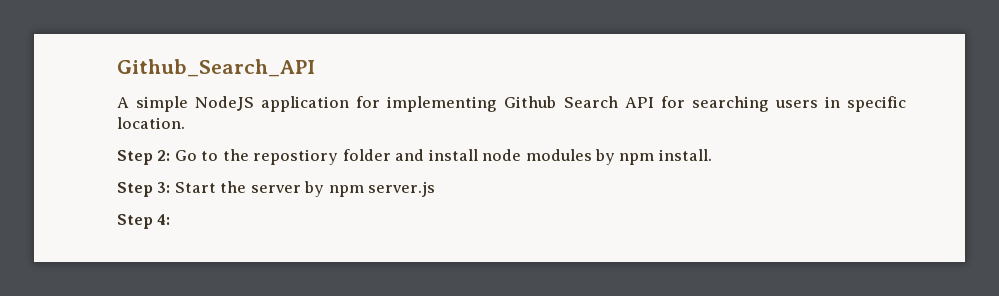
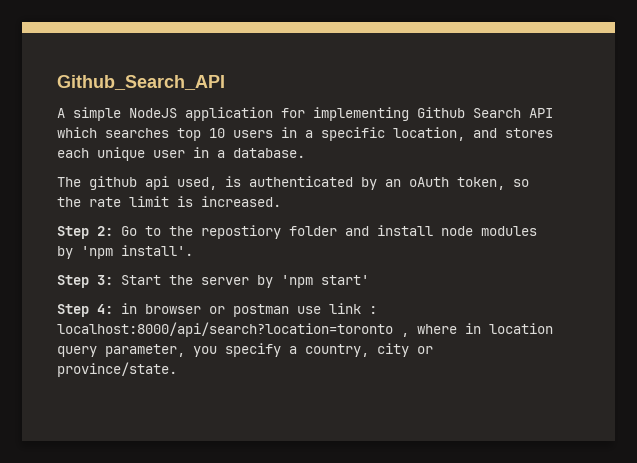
[660,96,907,112] [117,117,185,129] for searching users in specific location. -> [57,127,553,141] [57,147,305,161] [57,176,529,190] [57,196,281,207] which searches top 10 users in a specific location, and stores each unique user in a database. // The github api used, is authenticated by an oAuth token, so the rate limit is increased.
[619,149,712,165] npm install. -> [81,245,193,259] 'npm install'.
[328,181,436,197] npm server.js -> [281,275,369,288] 'npm start'
(171, 219) none -> [121,303,377,317] [57,322,553,337] [57,343,433,357] [57,362,177,377] in browser or postman use link : localhost:8000/api/search?location=toronto , where in location query parameter, you specify a country, city or province/state.

